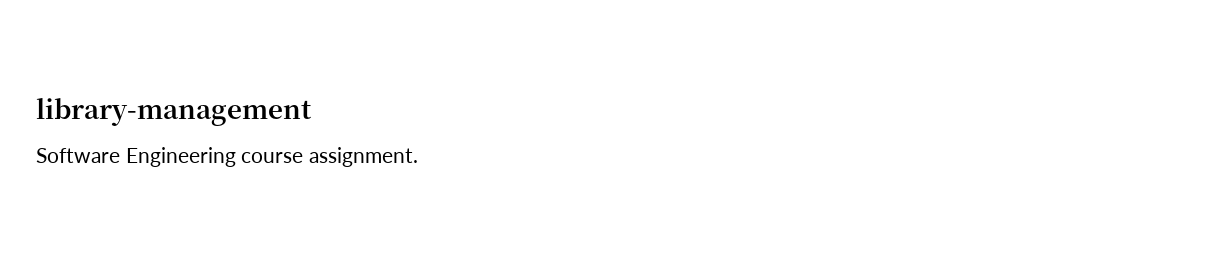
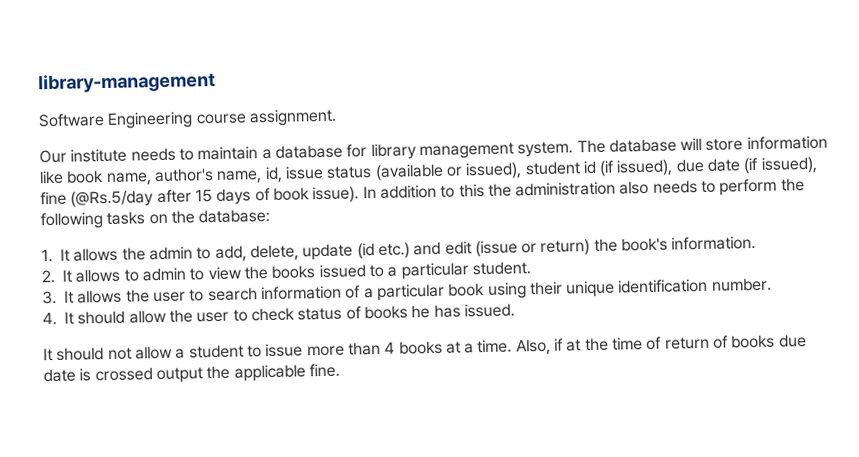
(419, 157) none -> [39,135,828,164] [39,156,818,186] [40,178,805,208] [40,208,271,230] [41,235,757,263] [41,261,531,284] [42,277,772,305] [42,303,515,326] [43,334,807,362] [43,363,340,384] // Our institute needs to maintain a database for library management system. The database will store information like book name, author's name, id, issue status (available or issued), student id (if issued), due date (if issued), fine (@Rs.5/day after 15 days of book issue). In addition to this the administration also needs to perform the following tasks on the database: // 1. It allows the admin to add, delete, update (id etc.) and edit (issue or return) the book's information. // 2. It allows to admin to view the books issued to a particular student. // 3. It allows the user to search information of a particular book using their unique identification number. // 4. It should allow the user to check status of books he has issued. // It should not allow a student to issue more than 4 books at a time. Also, if at the time of return of books due date is crossed output the applicable fine.

